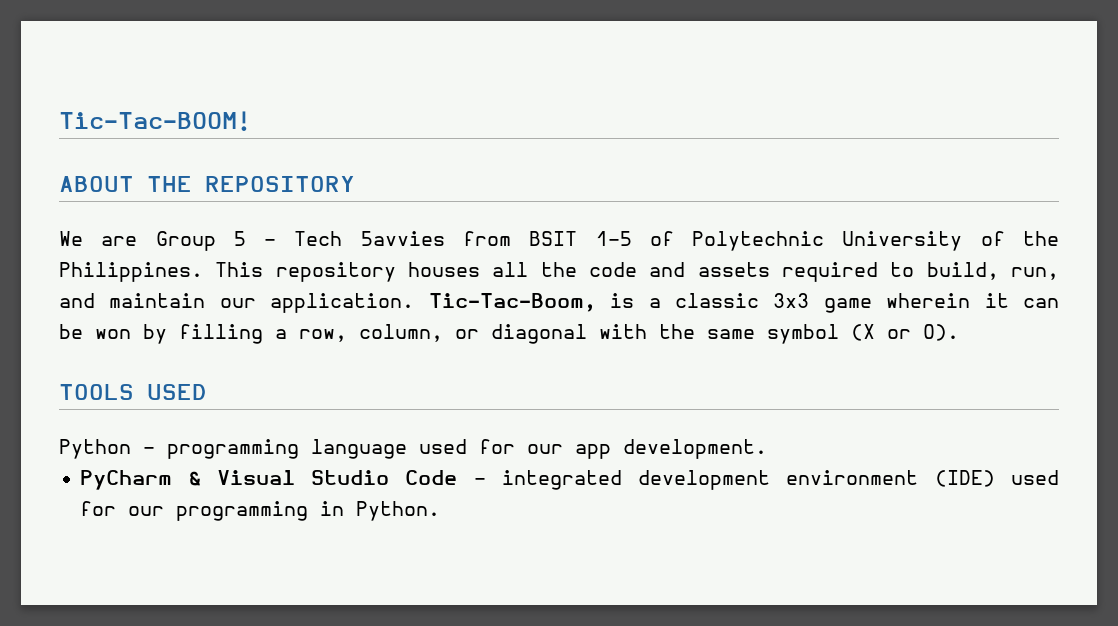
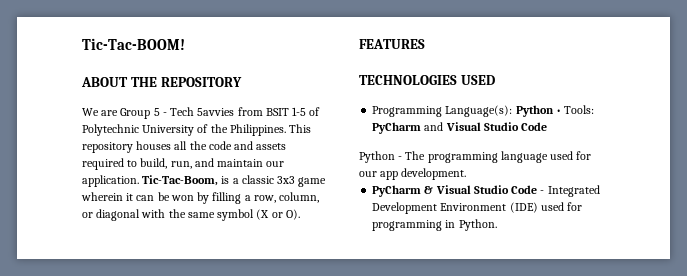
[59,384,134,400] TOOLS -> [359,39,425,49] [359,75,457,85] FEATURES // TECHNOLOGIES
(207, 392) none -> [372,105,595,117] [372,122,548,134] // Programming Language(s): Python • Tools: PyCharm and Visual Studio Code
(155, 450) none -> [405,151,426,160] The
[501,470,919,490] integrated development environment -> [547,185,600,197] [372,202,507,214] Integrated Development Environment
[128,506,165,516] our -> (583, 206) none

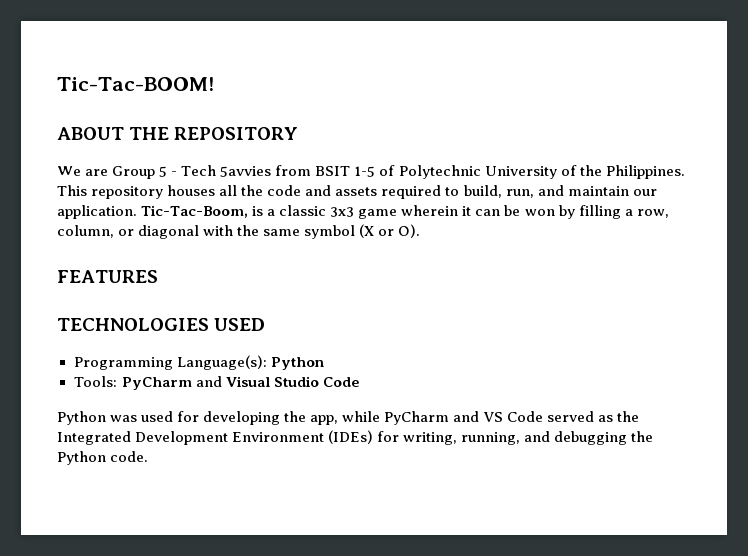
[555,109,561,114] • -> (324, 363) //
[398,151,592,163] [359,168,467,180] [372,185,600,197] [372,202,583,214] [372,219,497,231] - The programming language used for our app development. // PyCharm & Visual Studio Code - Integrated Development Environment (IDE) used for programming in Python. -> [110,411,639,425] [57,430,654,445] [57,451,149,465] was used for developing the app, while PyCharm and VS Code served as the Integrated Development Environment (IDEs) for writing, running, and debugging the Python code.

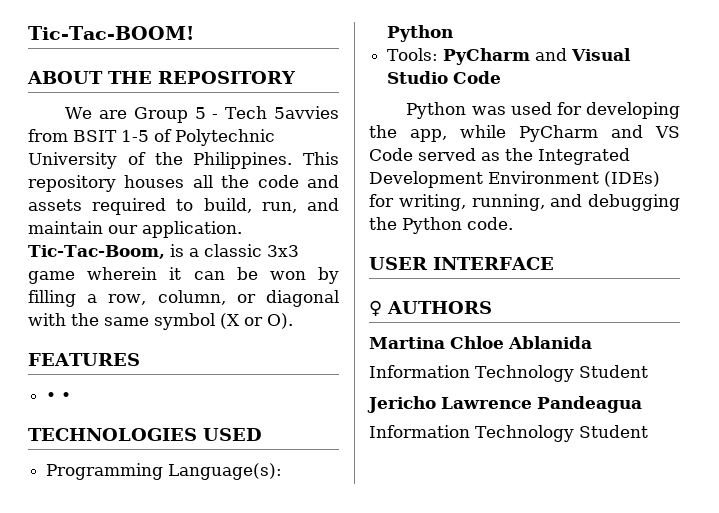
(158, 276) none -> [46,392,72,401] // • •
(149, 456) none -> [369,257,554,270] [369,300,492,316] [369,336,592,349] [369,365,648,382] [367,396,642,413] [369,425,648,442] // USER INTERFACE // ♀ AUTHORS // Martina Chloe Ablanida // Information Technology Student // Jericho Lawrence Pandeagua // Information Technology Student

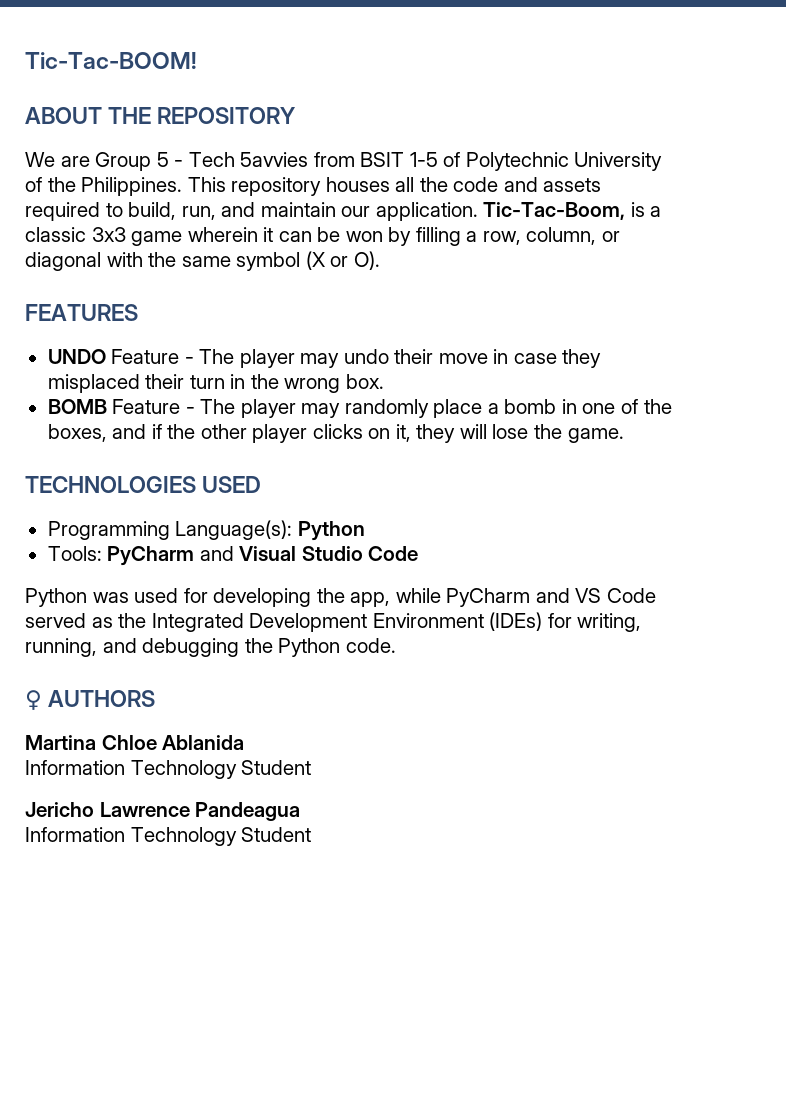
[46,392,72,401] • • -> [47,349,602,368] [47,374,384,393] [47,399,672,418] [47,424,624,443] UNDO Feature - The player may undo their move in case they misplaced their turn in the wrong box. // BOMB Feature - The player may randomly place a bomb in one of the boxes, and if the other player clicks on it, they will lose the game.
[369,257,554,270] // USER INTERFACE -> (396, 645) none

